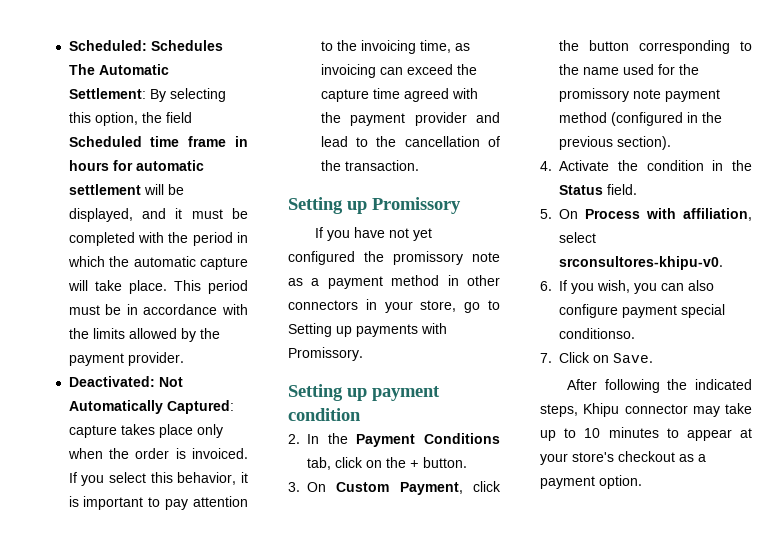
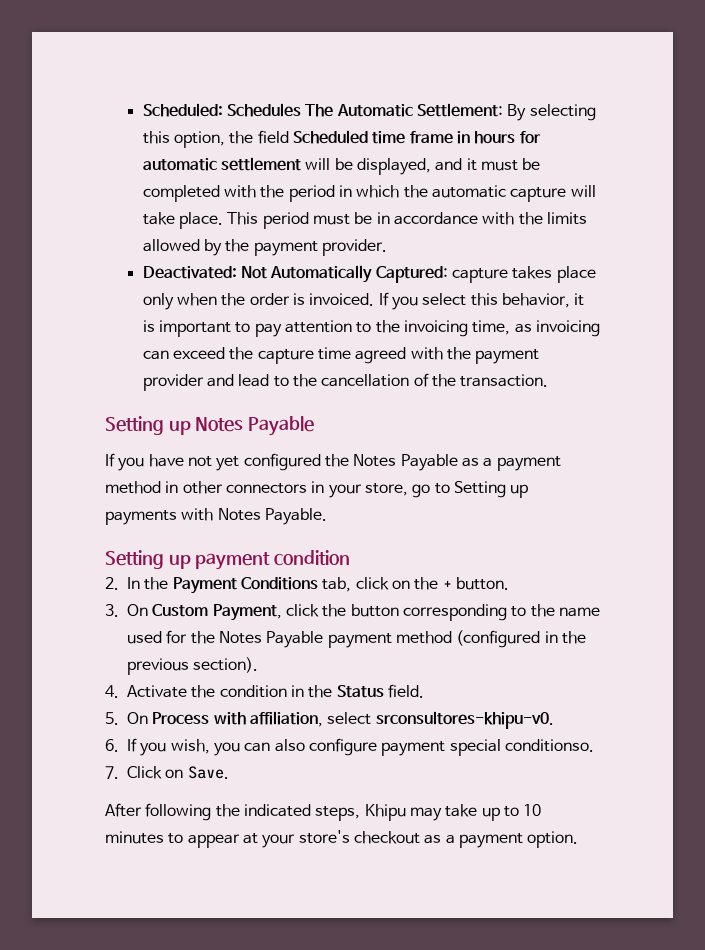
[372,197,461,214] Promissory -> [195,416,315,436] Notes Payable
[393,251,500,265] promissory note -> [353,454,458,471] Notes Payable
[288,347,363,361] Promissory. -> [217,508,327,525] Notes Payable.
[559,88,661,102] promissory note -> [218,631,324,648] Notes Payable
[624,404,688,414] connector -> (406, 812) none

